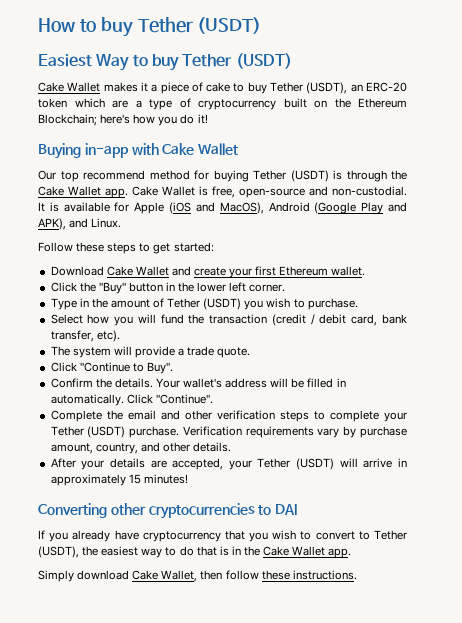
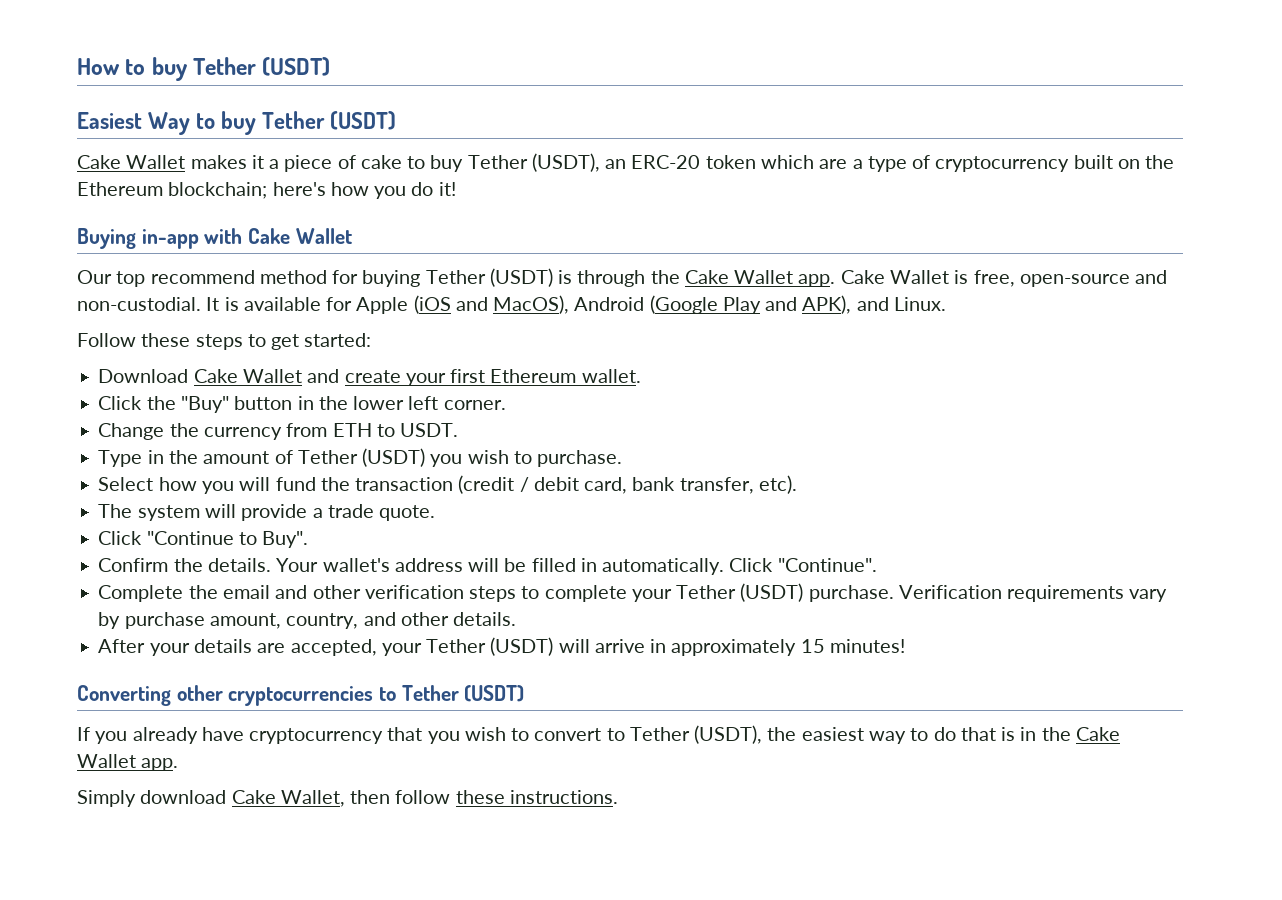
[38,114,97,126] Blockchain; -> [168,182,268,199] blockchain;
(286, 288) none -> [98,423,459,440] // Change the currency from ETH to USDT.
[275,504,298,515] DAI -> [401,685,525,702] Tether (USDT)

